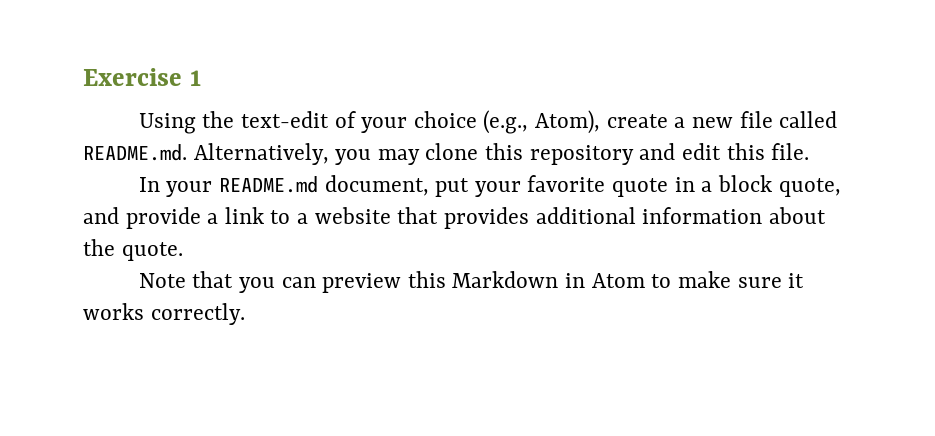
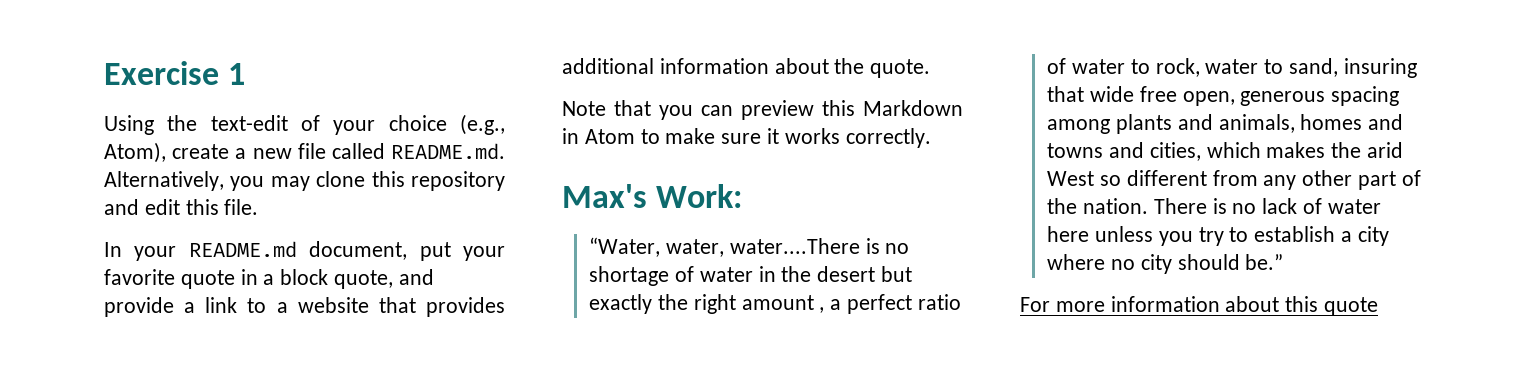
(245, 314) none -> [562,184,743,208] [589,237,910,257] [589,266,912,286] [589,294,961,314] [1047,58,1417,78] [1047,86,1400,106] [1047,114,1404,134] [1047,142,1403,161] [1047,170,1421,190] [1047,198,1381,214] [1047,226,1389,246] [1047,254,1284,274] [1020,296,1379,316] // Max's Work: // “Water, water, water....There is no shortage of water in the desert but exactly the right amount , a perfect ratio of water to rock, water to sand, insuring that wide free open, generous spacing among plants and animals, homes and towns and cities, which makes the arid West so different from any other part of the nation. There is no lack of water here unless you try to establish a city where no city should be.” // For more information about this quote

